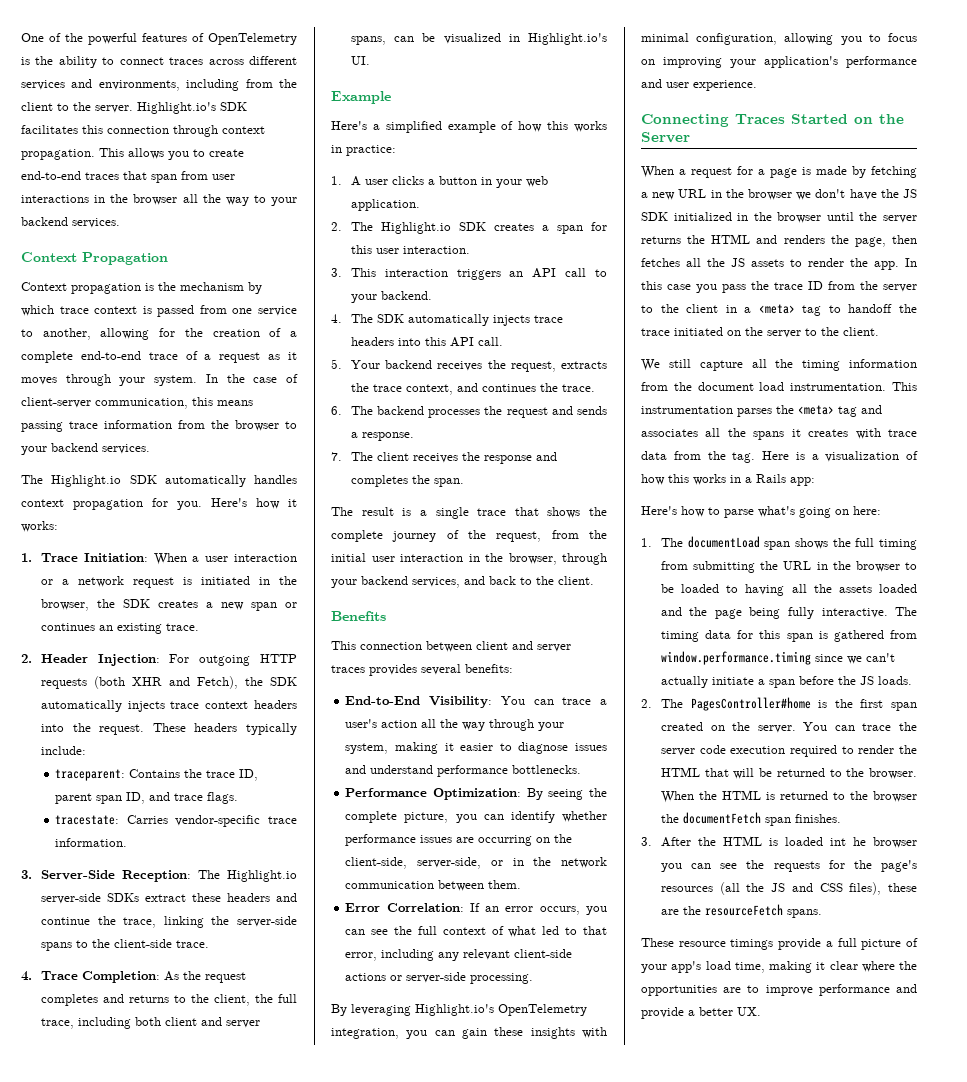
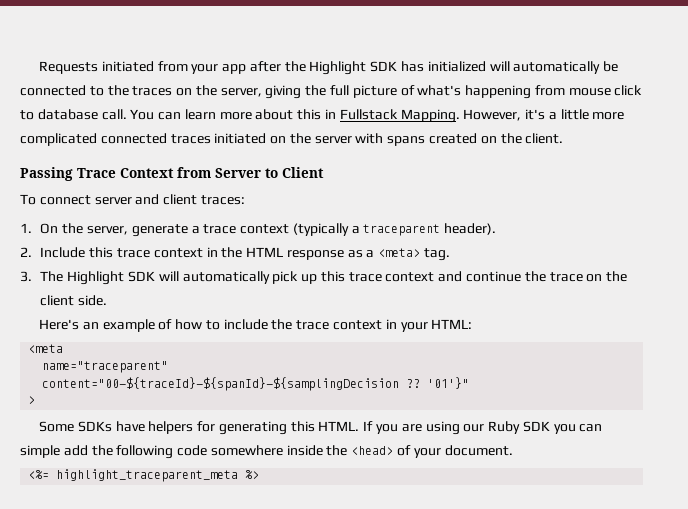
[21,33,297,45] [21,56,297,68] [21,79,297,91] [21,102,247,114] [21,125,265,137] [21,148,244,160] [21,171,235,183] [21,194,297,206] [21,217,120,228] [21,252,168,265] [21,282,262,294] [21,305,298,317] [21,328,298,340] [21,351,297,363] [21,374,299,386] [21,397,253,409] [21,420,297,432] [21,443,150,455] [21,475,297,487] [21,498,297,510] [21,521,58,532] [21,553,297,565] [40,576,297,588] [40,599,297,611] [40,623,199,634] [21,654,297,666] [40,676,297,689] [40,700,297,712] [40,723,297,735] [40,746,86,755] [55,769,259,781] [55,792,239,804] [55,815,297,827] [55,838,128,847] [21,870,297,882] [40,893,297,904] [40,916,297,928] [40,939,209,951] [21,971,246,983] [40,994,297,1006] [40,1017,260,1029] [350,33,607,45] [350,56,370,65] [331,91,391,104] [331,121,607,133] [331,145,396,156] [331,176,548,188] [350,199,420,211] [331,222,607,234] [350,245,470,254] [331,268,607,280] [350,291,432,303] [331,314,563,326] [350,337,503,347] [331,359,607,372] [350,383,595,395] [331,406,607,418] [350,432,414,441] [331,452,557,464] [350,475,464,487] [331,507,607,519] [331,530,607,542] [331,553,607,565] [331,576,594,588] [331,611,386,621] [331,641,571,652] [331,664,513,676] [345,696,607,708] [345,719,565,731] [345,742,607,754] [345,765,582,777] [345,788,607,800] [345,811,607,823] [345,834,573,846] [345,857,607,869] [345,880,522,891] [345,903,607,915] [345,926,607,937] [345,949,573,961] [345,972,534,984] [331,1004,587,1016] [331,1027,607,1039] [641,33,917,45] [641,56,917,68] [641,79,757,91] [641,114,904,127] [641,132,690,143] [641,166,917,178] [641,189,917,200] [641,212,917,223] [641,234,917,247] [641,258,917,270] [641,281,917,293] [641,304,917,316] [641,327,879,338] [641,359,917,371] [641,382,917,391] [641,405,882,417] [641,428,917,440] [641,451,918,463] [641,474,815,486] [641,506,881,518] [641,536,917,550] [660,561,917,573] [660,584,917,596] [660,607,917,619] [660,630,917,642] [660,651,895,665] [660,676,912,688] [641,697,917,711] [660,722,917,733] [660,745,917,757] [660,767,917,779] [660,790,917,803] [660,812,841,826] [641,836,917,848] [660,860,917,872] [660,882,917,895] [660,904,822,918] [641,938,918,950] [641,961,917,973] [641,984,917,996] [641,1007,761,1019] One of the powerful features of OpenTelemetry is the ability to connect traces across different services and environments, including from the client to the server. Highlight.io's SDK facilitates this connection through context propagation. This allows you to create end-to-end traces that span from user interactions in the browser all the way to your backend services. // Context Propagation // Context propagation is the mechanism by which trace context is passed from one service to another, allowing for the creation of a complete end-to-end trace of a request as it moves through your system. In the case of client-server communication, this means passing trace information from the browser to your backend services. // The Highlight.io SDK automatically handles context propagation for you. Here's how it works: // 1. Trace Initiation: When a user interaction or a network request is initiated in the browser, the SDK creates a new span or continues an existing trace. // 2. Header Injection: For outgoing HTTP requests (both XHR and Fetch), the SDK automatically injects trace context headers into the request. These headers typically include: // traceparent: Contains the trace ID, parent span ID, and trace flags. // tracestate: Carries vendor-specific trace information. // 3. Server-Side Reception: The Highlight.io server-side SDKs extract these headers and continue the trace, linking the server-side spans to the client-side trace. // 4. Trace Completion: As the request completes and returns to the client, the full trace, including both client and server spans, can be visualized in Highlight.io's UI. // Example // Here's a simplified example of how this works in practice: // 1. A user clicks a button in your web application. // 2. The Highlight.io SDK creates a span for this user interaction. // 3. This interaction triggers an API call to your backend. // 4. The SDK automatically injects trace headers into this API call. // 5. Your backend receives the request, extracts the trace context, and continues the trace. // 6. The backend processes the request and sends a response. // 7. The client receives the response and completes the span. // The result is a single trace that shows the complete journey of the request, from the initial user interaction in the browser, through your backend services, and back to the client. // Benefits // This connection between client and server traces provides several benefits: // End-to-End Visibility: You can trace a user's action all the way through your system, making it easier to diagnose issues and understand performance bottlenecks. // Performance Optimization: By seeing the complete picture, you can identify whether performance issues are occurring on the client-side, server-side, or in the network communication between them. // Error Correlation: If an error occurs, you can see the full context of what led to that error, including any relevant client-side actions or server-side processing. // By leveraging Highlight.io's OpenTelemetry integration, you can gain these insights with minimal configuration, allowing you to focus on improving your application's performance and user experience. // Connecting Traces Started on the Server // When a request for a page is made by fetching a new URL in the browser we don't have the JS SDK initialized in the browser until the server returns the HTML and renders the page, then fetches all the JS assets to render the app. In this case you pass the trace ID from the server to the client in a <meta> tag to handoff the trace initiated on the server to the client. // We still capture all the timing information from the document load instrumentation. This instrumentation parses the <meta> tag and associates all the spans it creates with trace data from the tag. Here is a visualization of how this works in a Rails app: // Here's how to parse what's going on here: // 1. The documentLoad span shows the full timing from submitting the URL in the browser to be loaded to having all the assets loaded and the page being fully interactive. The timing data for this span is gathered from window.performance.timing since we can't actually initiate a span before the JS loads. // 2. The PagesController#home is the first span created on the server. You can trace the server code execution required to render the HTML that will be returned to the browser. When the HTML is returned to the browser the documentFetch span finishes. // 3. After the HTML is loaded int he browser you can see the requests for the page's resources (all the JS and CSS files), these are the resourceFetch spans. // These resource timings provide a full picture of your app's load time, making it clear where the opportunities are to improve performance and provide a better UX. -> [38,61,619,75] [20,85,643,99] [20,109,625,123] [20,133,564,146] [20,167,324,181] [20,194,245,205] [20,223,497,237] [20,247,451,261] [20,271,628,285] [40,295,108,306] [38,319,473,332] [28,344,64,353] [42,361,169,373] [42,377,470,391] [28,396,36,404] [38,421,603,435] [20,445,513,459] [28,469,260,482] Requests initiated from your app after the Highlight SDK has initialized will automatically be connected to the traces on the server, giving the full picture of what's happening from mouse click to database call. You can learn more about this in Fullstack Mapping. However, it's a little more complicated connected traces initiated on the server with spans created on the client. // Passing Trace Context from Server to Client // To connect server and client traces: // 1. On the server, generate a trace context (typically a traceparent header). // 2. Include this trace context in the HTML response as a <meta> tag. // 3. The Highlight SDK will automatically pick up this trace context and continue the trace on the client side. // Here's an example of how to include the trace context in your HTML: // <meta // name="traceparent" // content="00-${traceId}-${spanId}-${samplingDecision ?? '01'}" // > // Some SDKs have helpers for generating this HTML. If you are using our Ruby SDK you can simple add the following code somewhere inside the <head> of your document. // <%= highlight_traceparent_meta %>

